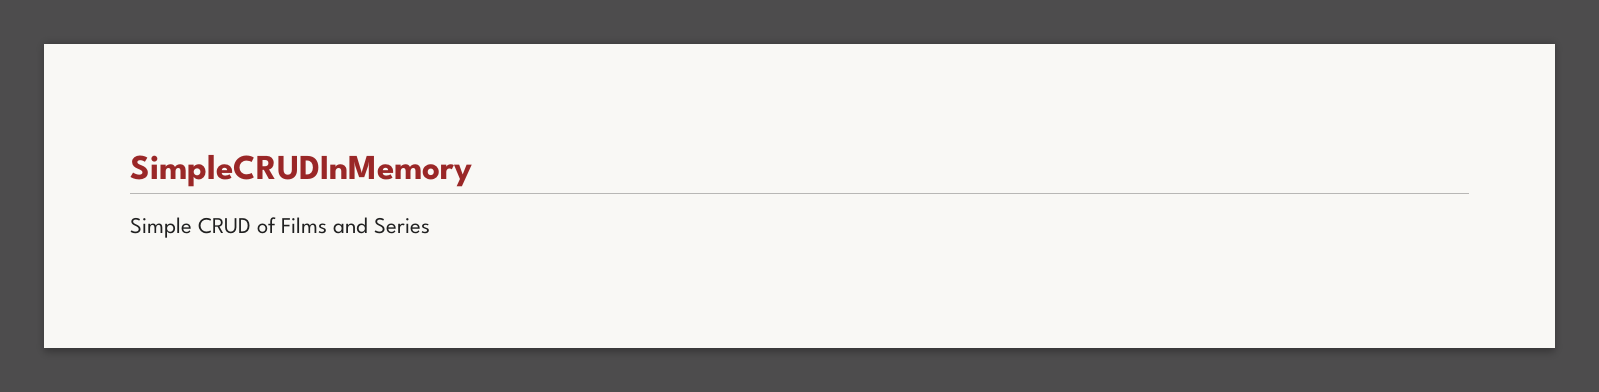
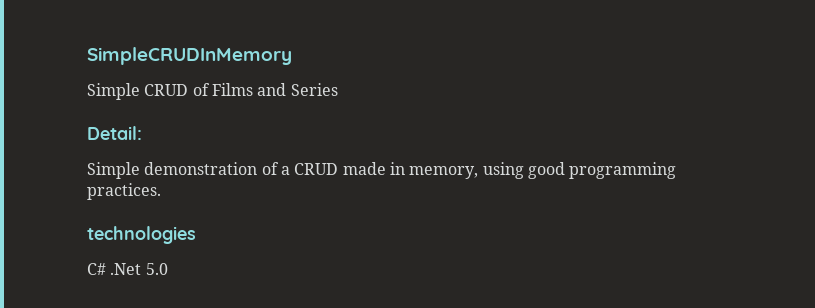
(431, 225) none -> [87,126,142,140] [87,162,677,179] [87,183,161,200] [87,226,196,244] [87,263,168,275] // Detail: // Simple demonstration of a CRUD made in memory, using good programming practices. // technologies // C# .Net 5.0

